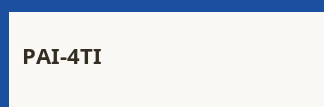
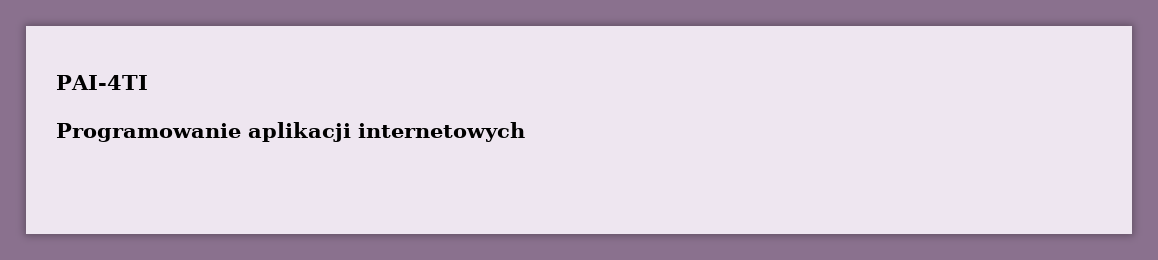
(102, 56) none -> [56,122,525,142] // Programowanie aplikacji internetowych

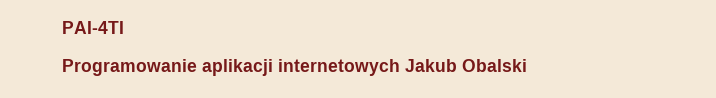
(525, 132) none -> [405,59,527,72] Jakub Obalski

